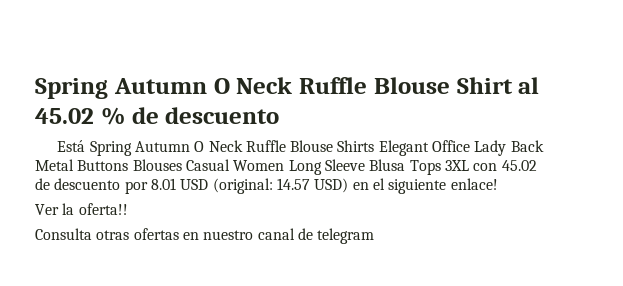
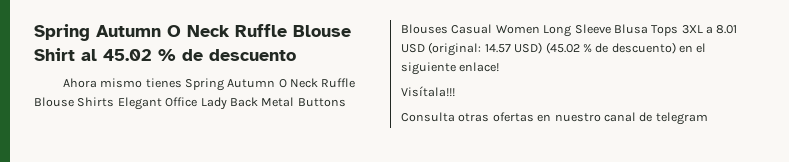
[57,140,86,152] Está -> [62,78,182,88] Ahora mismo tienes
[473,160,537,171] [35,178,148,194] con 45.02 de descuento por -> [706,26,713,34] a
(349, 185) none -> [545,42,676,54] (45.02 % de descuento)
[35,203,128,215] Ver la oferta!! -> [401,86,455,97] Visítala!!!

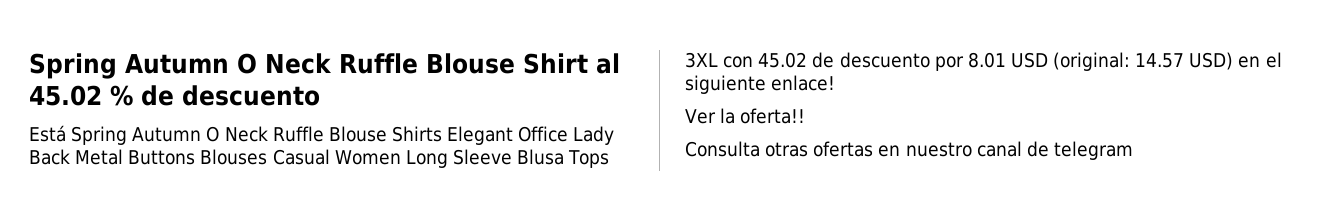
[62,78,182,88] Ahora mismo tienes -> [29,125,66,142] Está
[706,26,713,34] a -> [723,52,964,71] con 45.02 de descuento por
[545,42,676,54] (45.02 % de descuento) -> (1234, 61) none
[401,86,455,97] Visítala!!! -> [685,108,806,124] Ver la oferta!!

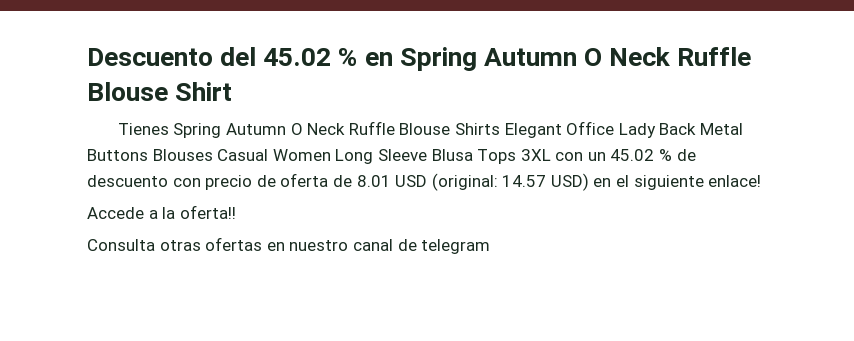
(29, 66) none -> [87,47,393,66] Descuento del 45.02 % en
[596,53,620,74] [29,85,320,106] [29,125,66,142] al 45.02 % de descuento // Está -> [117,123,169,135] // Tienes
[758,52,964,71] 45.02 de descuento por -> [587,149,696,161] [87,173,352,190] un 45.02 % de descuento con precio de oferta de
[685,109,716,124] Ver -> [87,207,158,219] Accede a

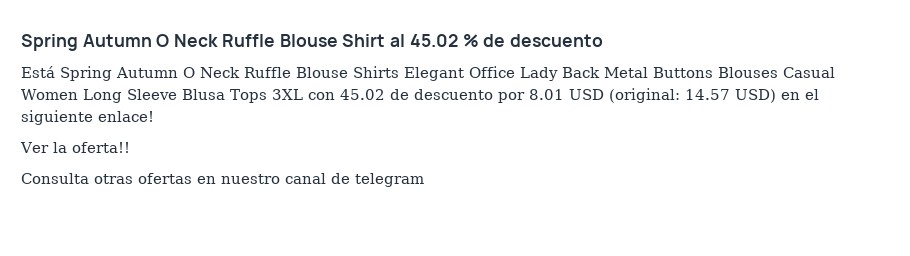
[87,47,393,66] Descuento del 45.02 % en -> (21, 42) none
[117,123,169,135] // Tienes -> [390,34,603,47] [21,66,55,78] al 45.02 % de descuento // Está
[587,149,696,161] [87,173,352,190] un 45.02 % de descuento con precio de oferta de -> [339,89,525,103] 45.02 de descuento por
[87,207,158,219] Accede a -> [20,142,49,153] Ver

